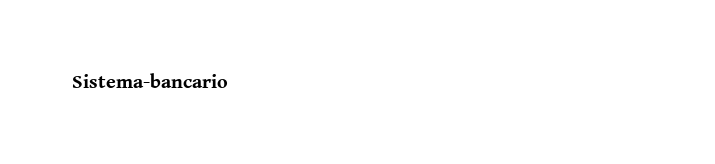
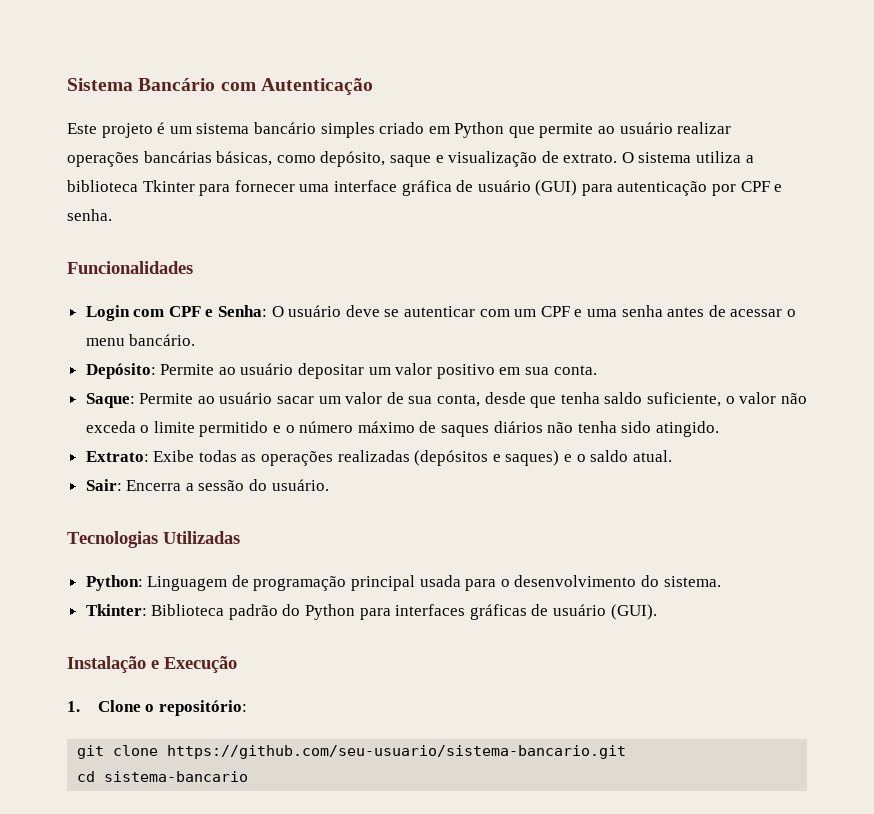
[72,73,228,88] Sistema-bancario -> [67,78,373,95] [67,122,732,138] [67,151,754,167] [67,180,783,196] [67,209,112,221] [67,261,193,274] [85,305,796,321] [85,334,196,346] [85,363,597,379] [85,392,807,408] [85,421,719,437] [85,450,672,466] [85,479,329,491] [67,531,240,548] [85,575,721,591] [85,604,657,620] [67,656,237,673] [67,700,247,716] [77,745,627,759] [77,771,249,782] Sistema Bancário com Autenticação // Este projeto é um sistema bancário simples criado em Python que permite ao usuário realizar operações bancárias básicas, como depósito, saque e visualização de extrato. O sistema utiliza a biblioteca Tkinter para fornecer uma interface gráfica de usuário (GUI) para autenticação por CPF e senha. // Funcionalidades // Login com CPF e Senha: O usuário deve se autenticar com um CPF e uma senha antes de acessar o menu bancário. // Depósito: Permite ao usuário depositar um valor positivo em sua conta. // Saque: Permite ao usuário sacar um valor de sua conta, desde que tenha saldo suficiente, o valor não exceda o limite permitido e o número máximo de saques diários não tenha sido atingido. // Extrato: Exibe todas as operações realizadas (depósitos e saques) e o saldo atual. // Sair: Encerra a sessão do usuário. // Tecnologias Utilizadas // Python: Linguagem de programação principal usada para o desenvolvimento do sistema. // Tkinter: Biblioteca padrão do Python para interfaces gráficas de usuário (GUI). // Instalação e Execução // 1. Clone o repositório: // git clone https://github.com/seu-usuario/sistema-bancario.git // cd sistema-bancario

